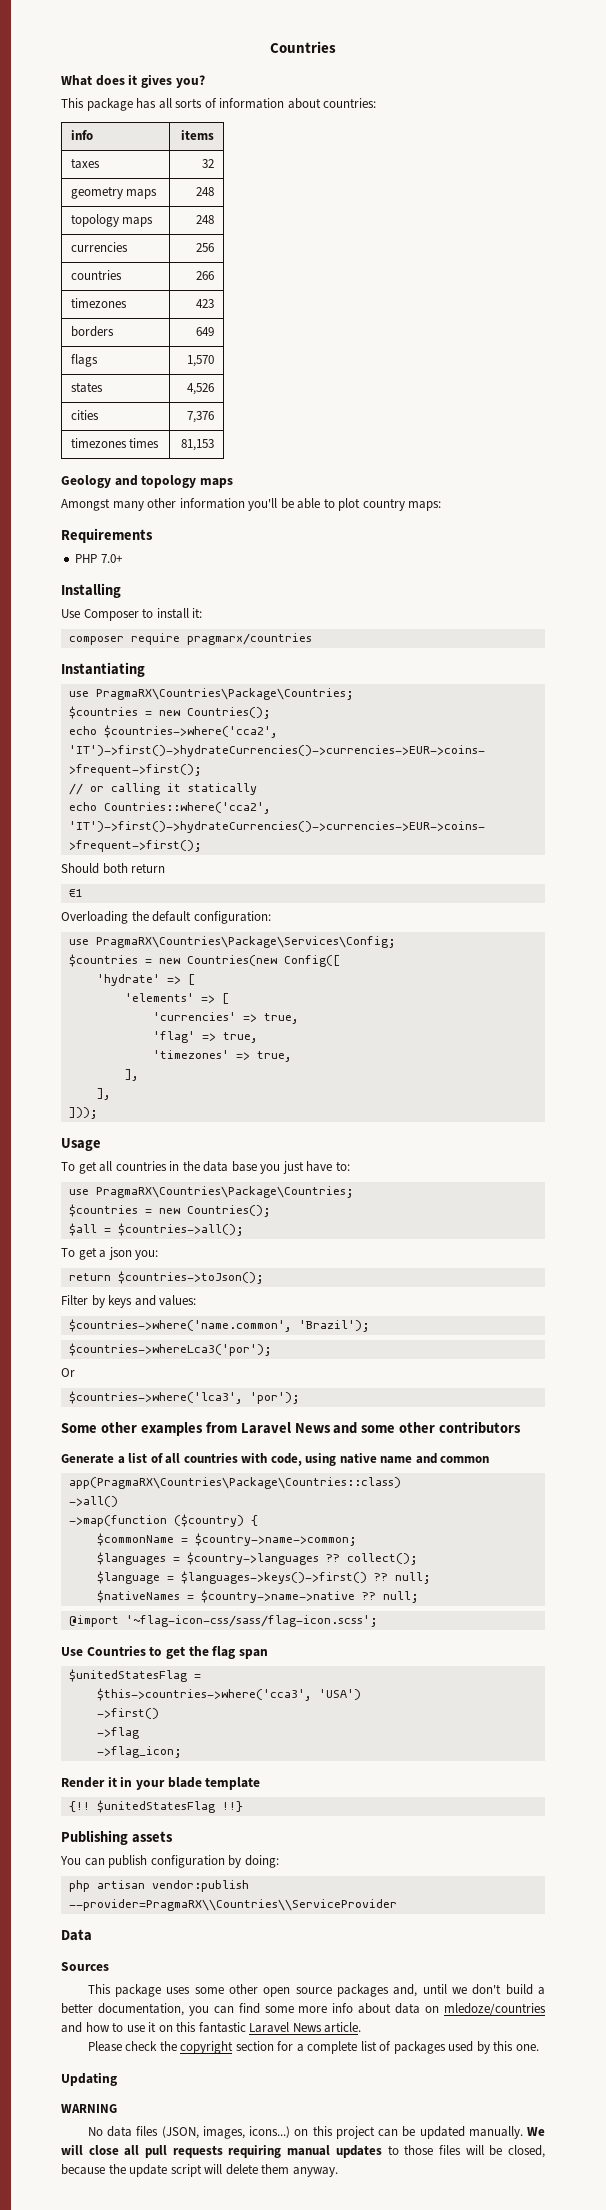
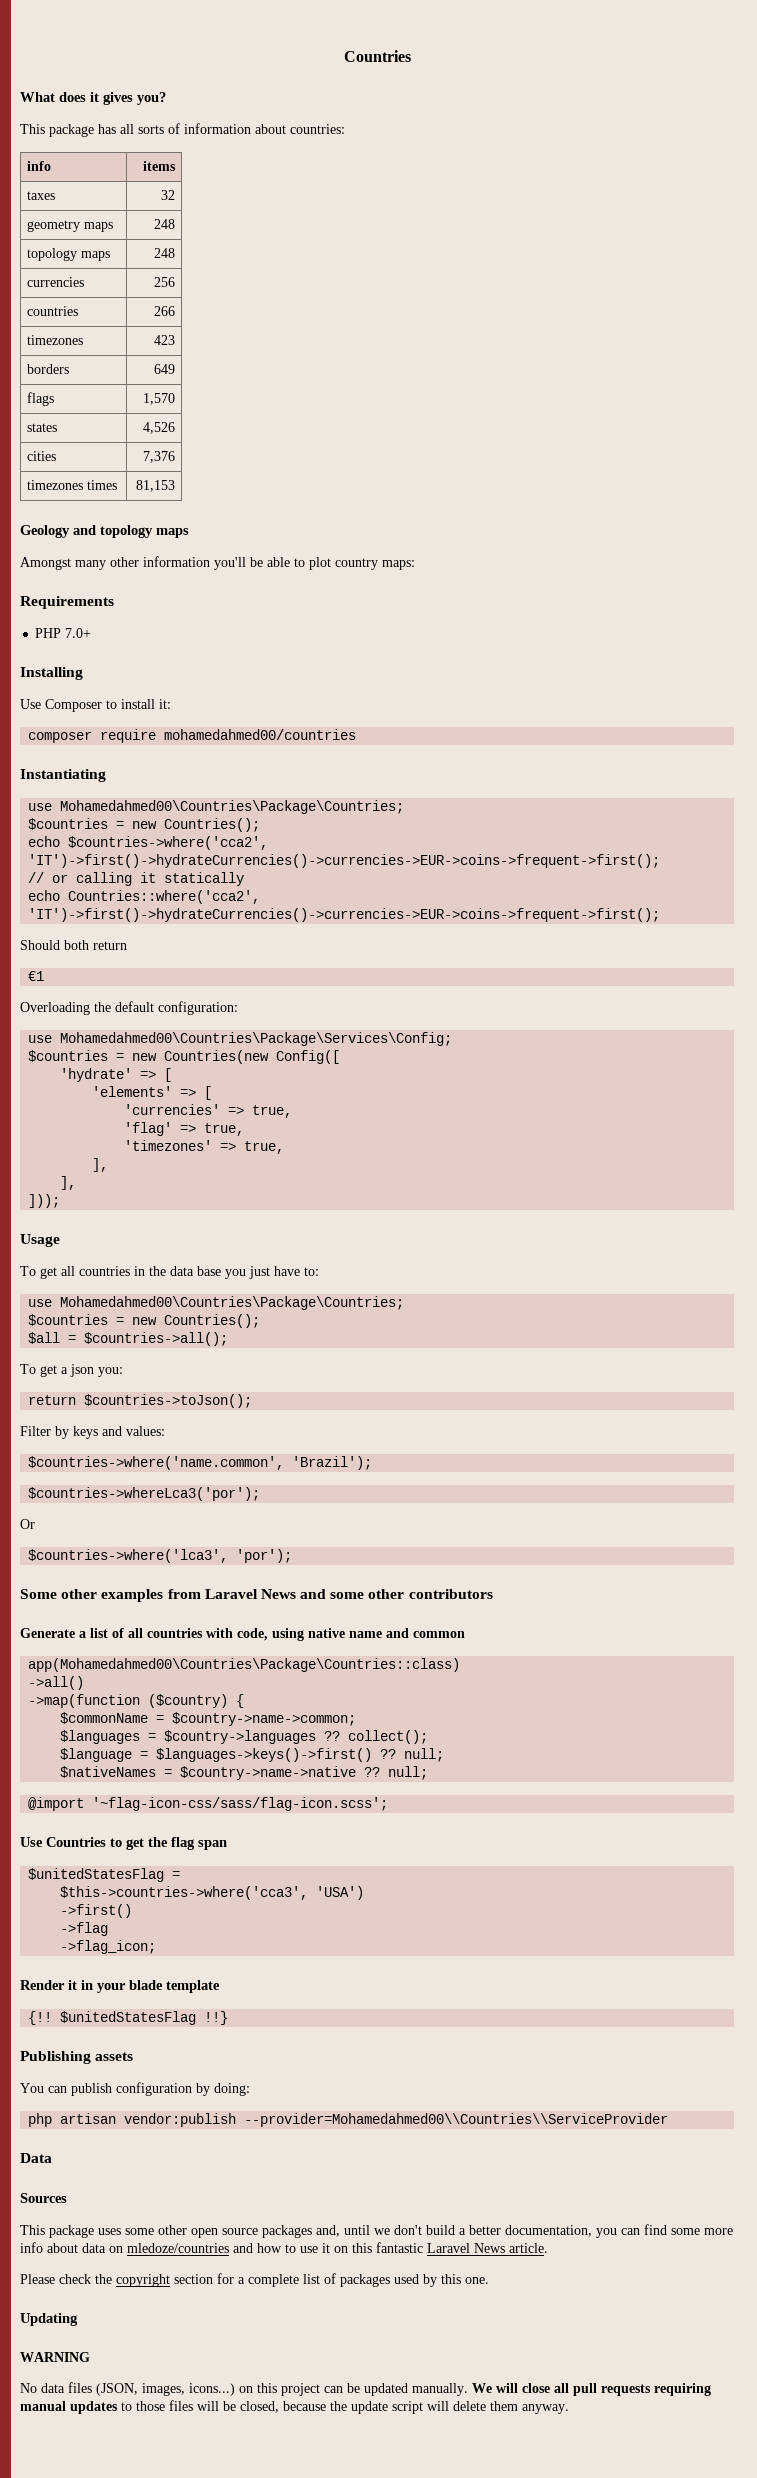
[186,633,312,645] pragmarx/countries -> [164,729,357,740] mohamedahmed00/countries
[95,688,354,700] PragmaRX\Countries\Package\Countries; -> [60,800,405,814] Mohamedahmed00\Countries\Package\Countries;
[95,936,396,948] PragmaRX\Countries\Package\Services\Config; -> [60,1032,453,1046] Mohamedahmed00\Countries\Package\Services\Config;
[95,1186,354,1198] PragmaRX\Countries\Package\Countries; -> [60,1296,405,1310] Mohamedahmed00\Countries\Package\Countries;
[68,1477,401,1489] app(PragmaRX\Countries\Package\Countries::class) -> [28,1658,461,1672] app(Mohamedahmed00\Countries\Package\Countries::class)
[68,1899,397,1911] --provider=PragmaRX\\Countries\\ServiceProvider -> [244,2113,669,2127] --provider=Mohamedahmed00\\Countries\\ServiceProvider

